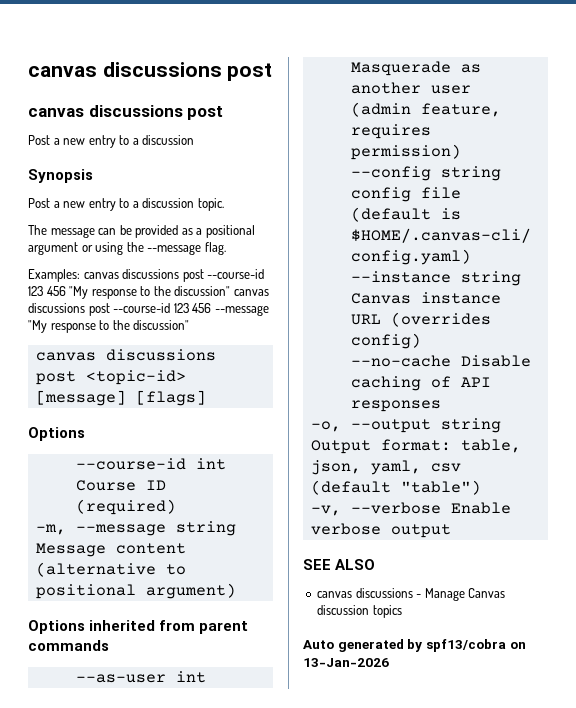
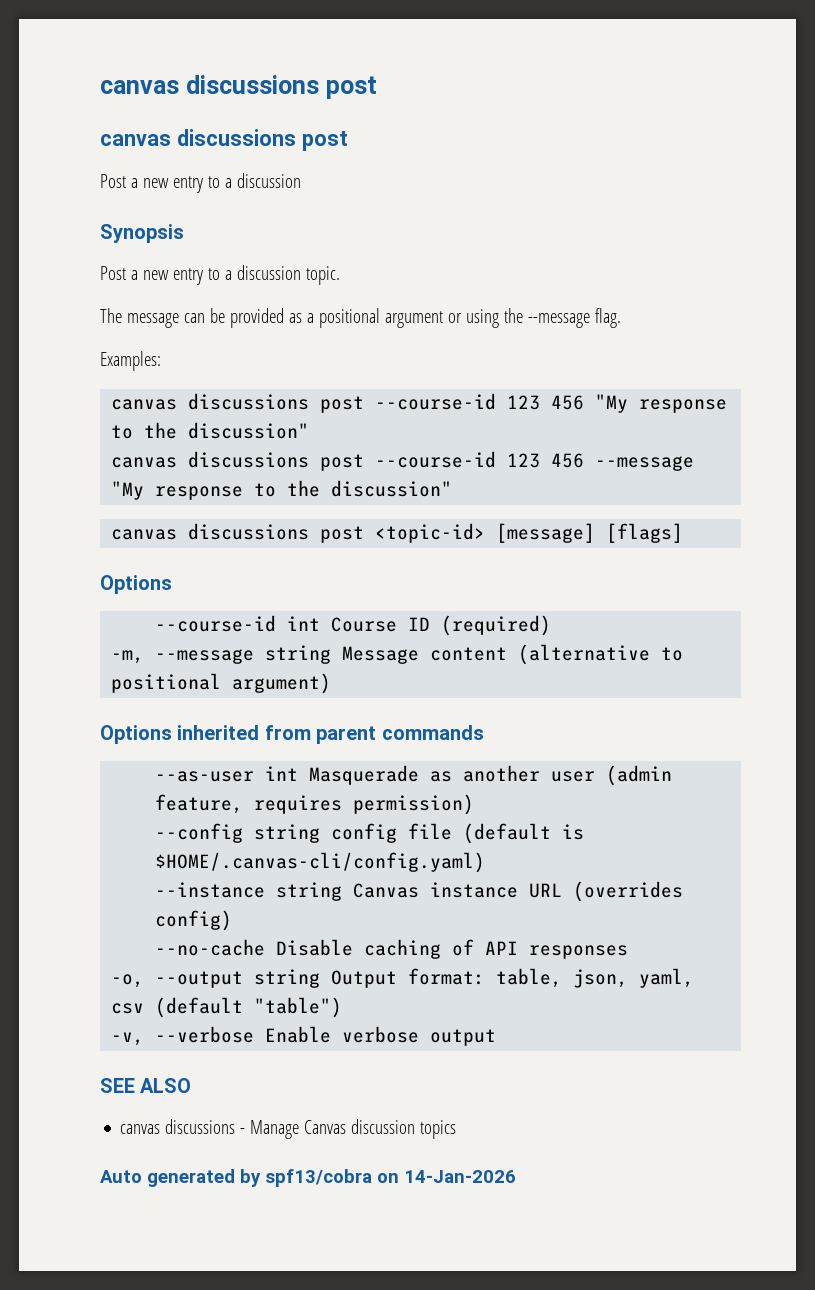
(80, 275) none -> (161, 361) //
(231, 291) none -> (310, 430) //
[303,658,389,667] 13-Jan-2026 -> [404,1170,516,1183] 14-Jan-2026

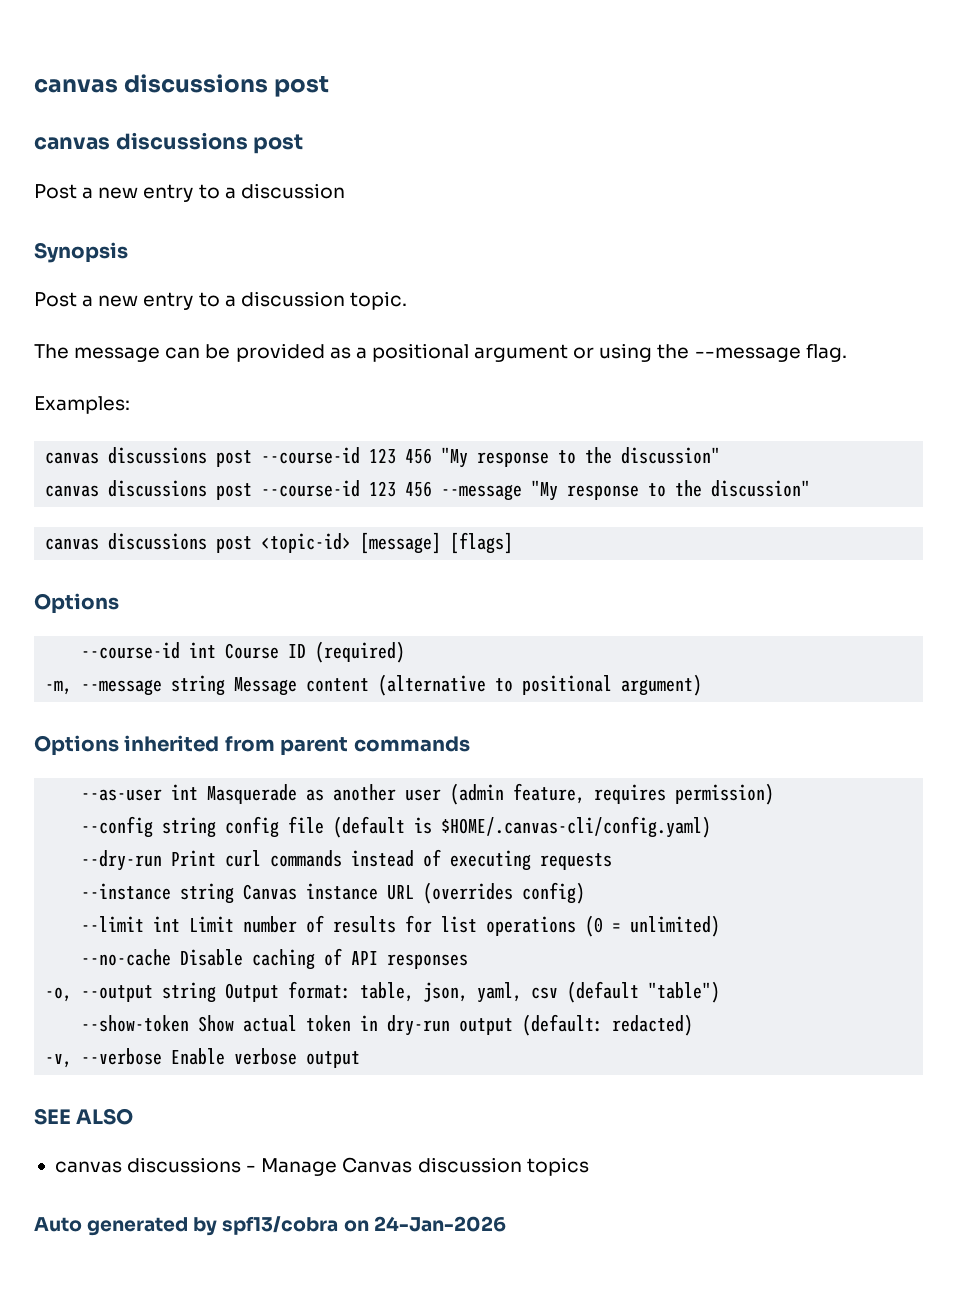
(486, 862) none -> [81,849,613,871] // --dry-run Print curl commands instead of executing requests
(233, 920) none -> [81,915,721,937] // --limit int Limit number of results for list operations (0 = unlimited)
(343, 1007) none -> [81,1014,694,1036] // --show-token Show actual token in dry-run output (default: redacted)
[404,1170,516,1183] 14-Jan-2026 -> [373,1216,506,1232] 24-Jan-2026

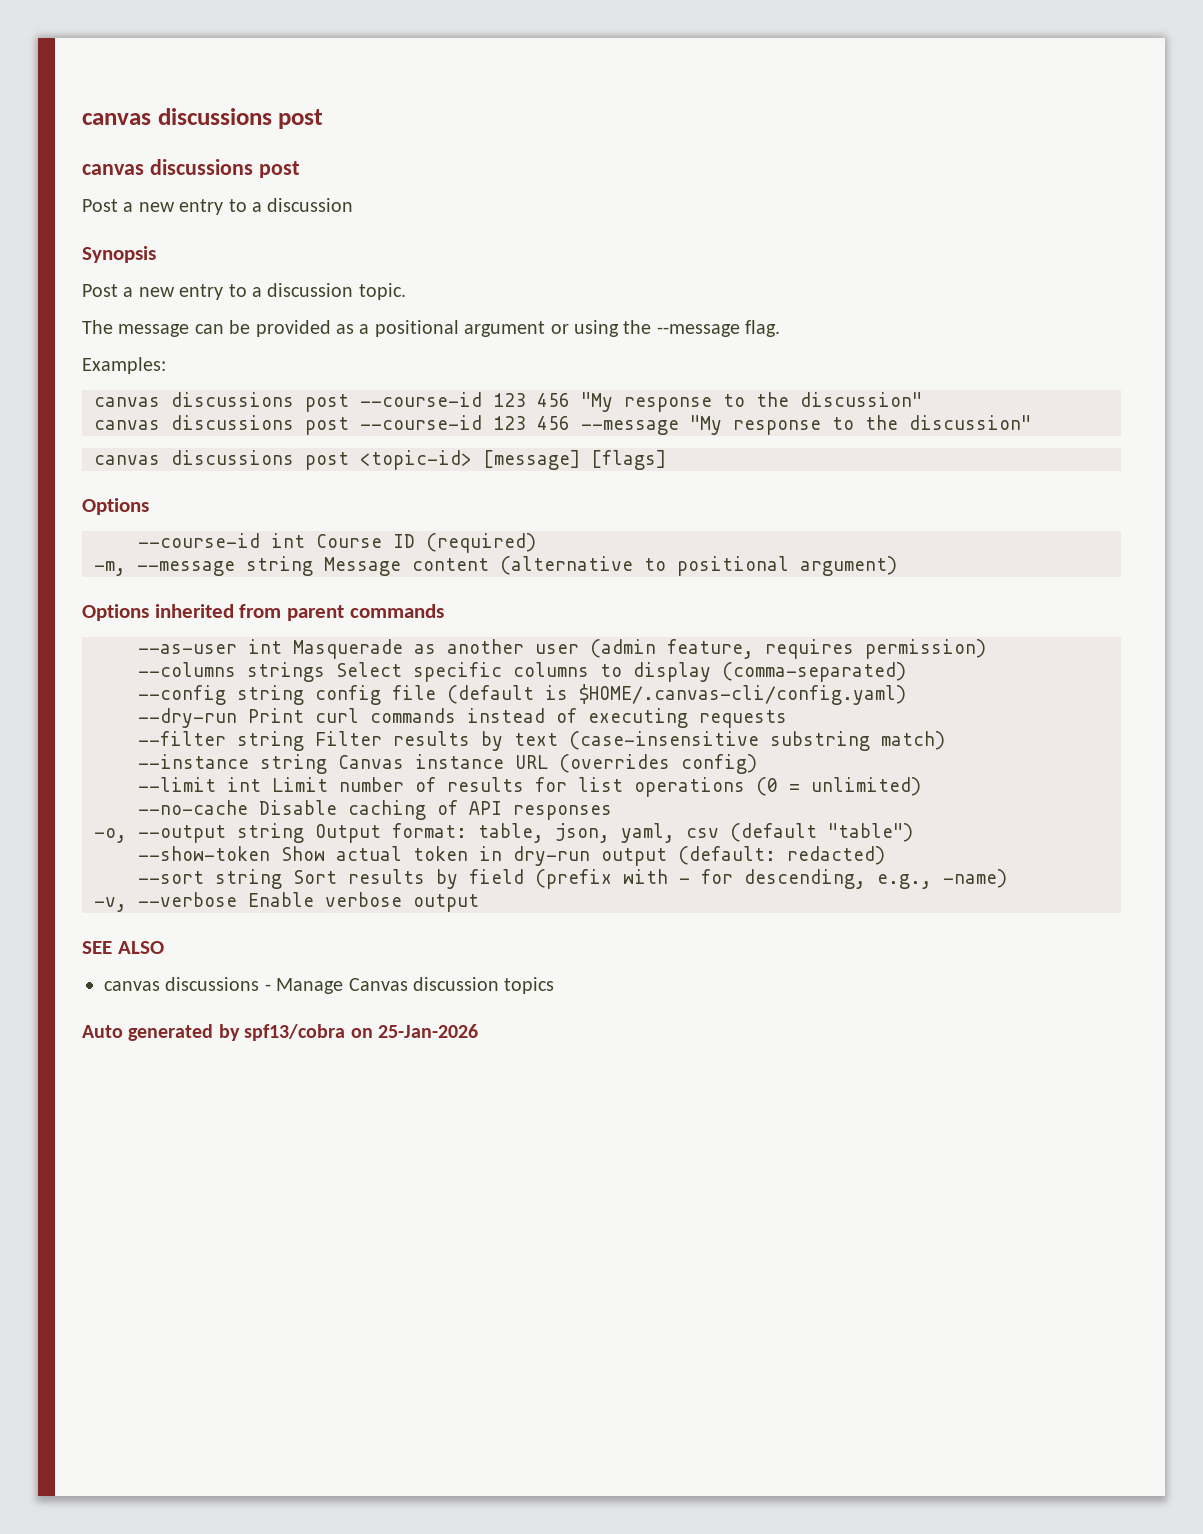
(775, 794) none -> [138,662,906,682] // --columns strings Select specific columns to display (comma-separated)
(613, 861) none -> [138,731,945,751] // --filter string Filter results by text (case-insensitive substring match)
(694, 1025) none -> [138,869,1007,889] // --sort string Sort results by field (prefix with - for descending, e.g., -name)
[373,1216,506,1232] 24-Jan-2026 -> [378,1024,478,1038] 25-Jan-2026

